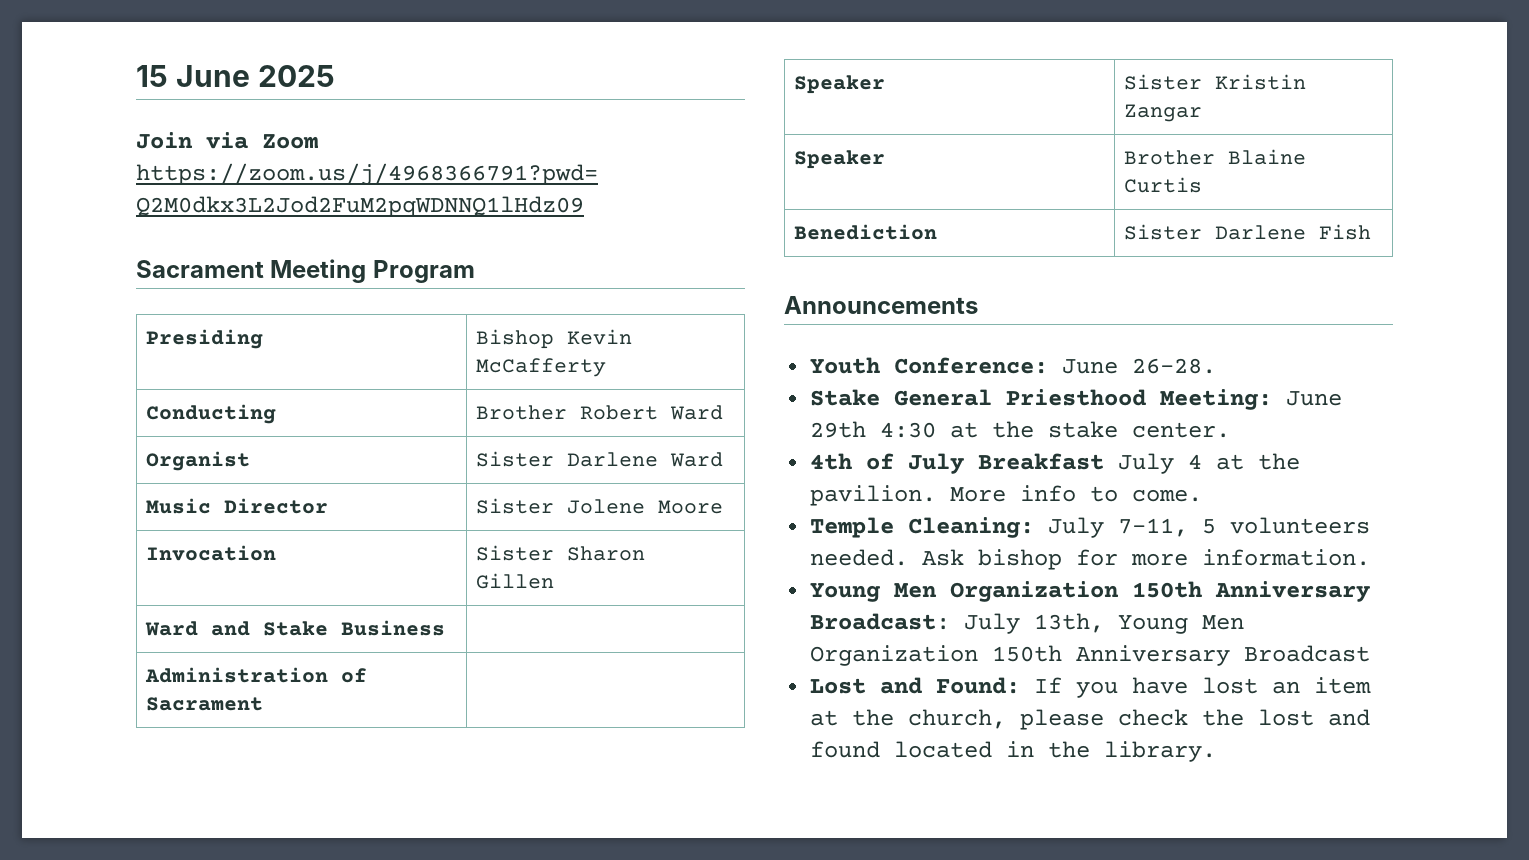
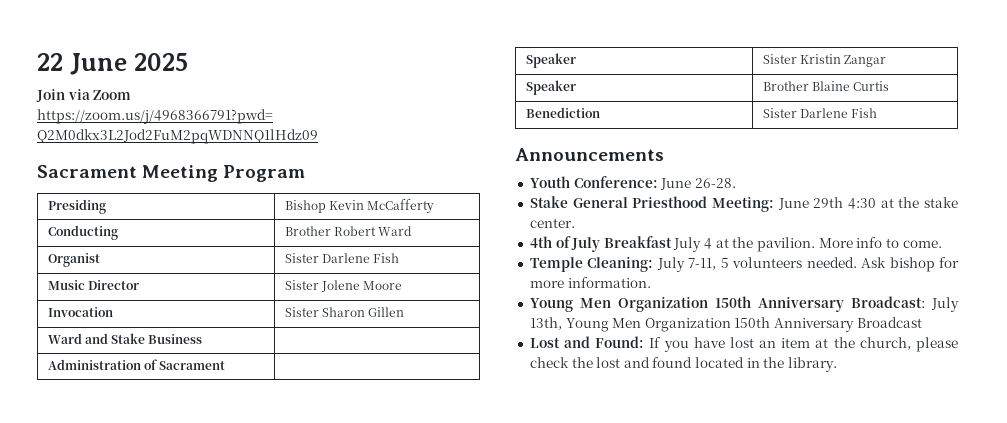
[136,65,168,87] 15 -> [37,53,63,71] 22
[670,452,724,467] Ward -> [373,253,400,263] Fish

